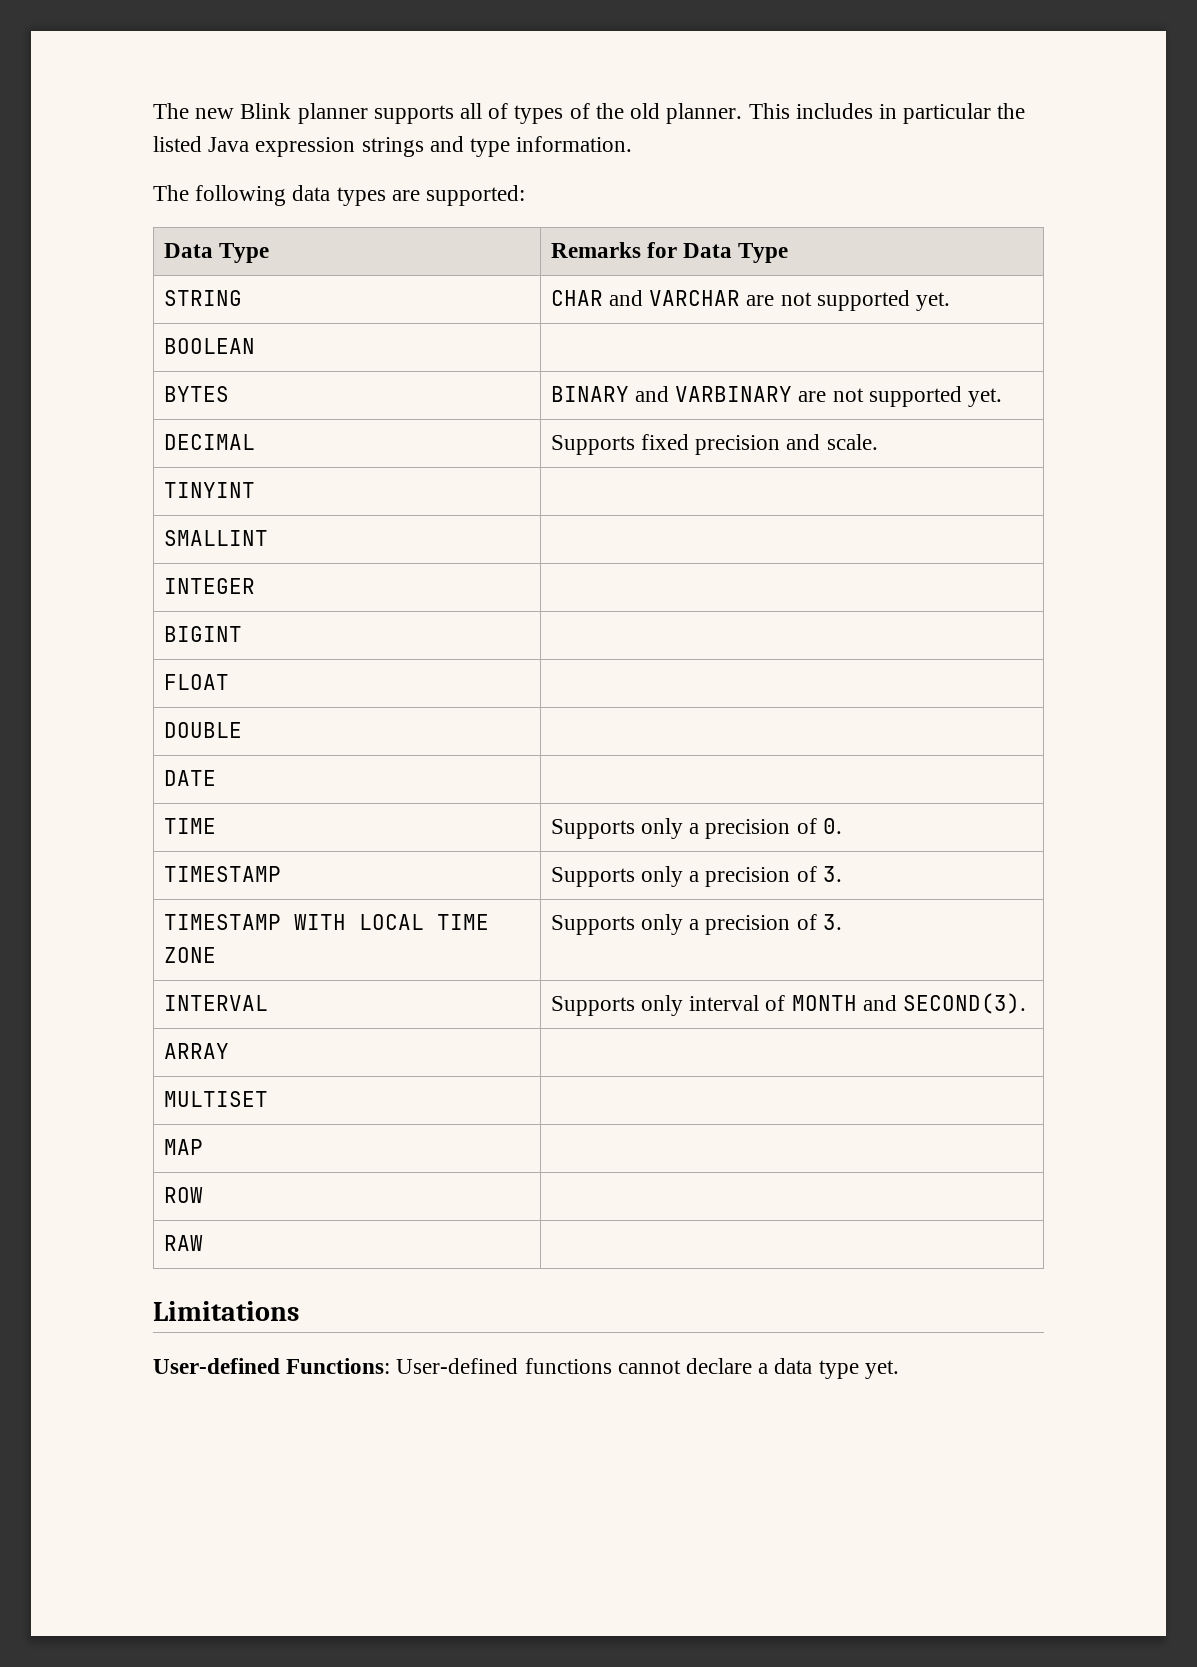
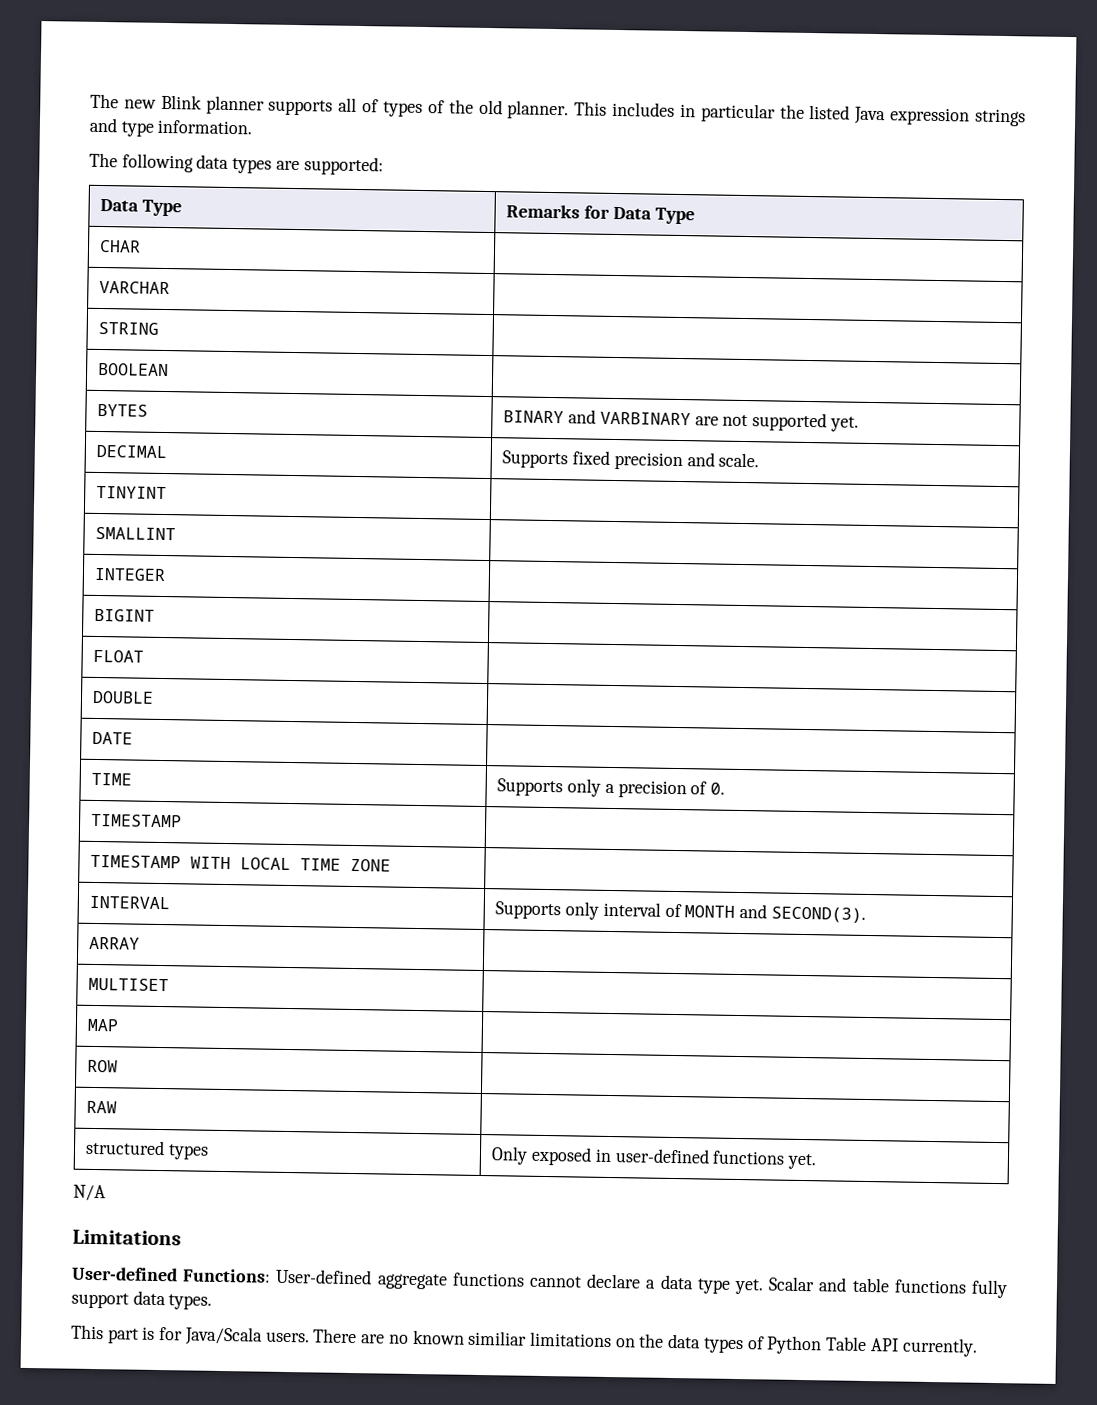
(789, 253) none -> [99,239,142,253] [99,280,171,295] // CHAR | // VARCHAR |
[550,290,951,311] CHAR and VARCHAR are not supported yet. -> (160, 328) none
[550,866,842,887] Supports only a precision of 3. -> (183, 820) none
[550,914,842,935] Supports only a precision of 3. -> (392, 865) none
(203, 1243) none -> [85,1139,210,1160] [491,1146,818,1170] [73,1184,106,1202] // structured types | Only exposed in user-defined functions yet. // N/A
(519, 1366) none -> [376,1273,448,1290] aggregate
(899, 1369) none -> [768,1276,1009,1299] [71,1290,213,1310] [71,1324,978,1357] Scalar and table functions fully support data types. // This part is for Java/Scala users. There are no known similiar limitations on the data types of Python Table API currently.

